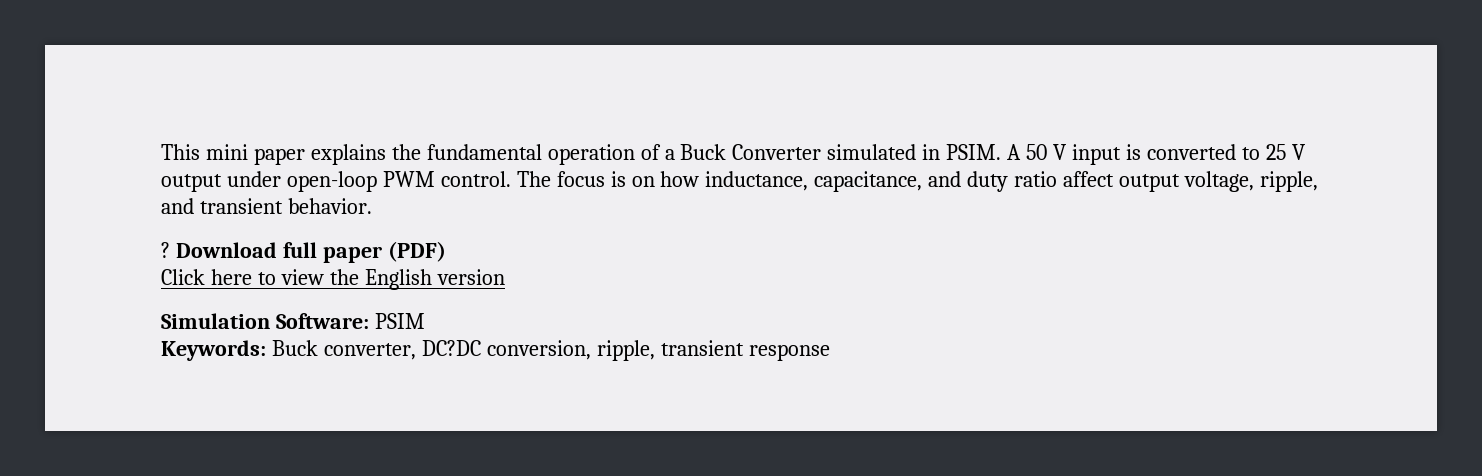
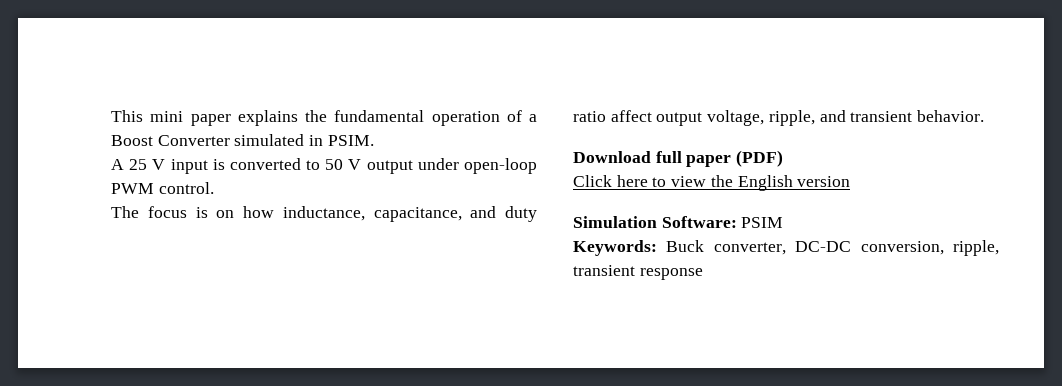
[680,144,727,160] Buck -> [111,135,153,146] Boost
[1007,144,1048,160] A 50 -> [111,159,148,170] // A 25
[1265,144,1286,160] 25 -> [325,159,344,170] 50
(511, 179) none -> (214, 188) //
[161,242,170,258] ? -> (985, 116) none
[421,340,481,356] DC?DC -> [795,241,852,252] DC-DC

